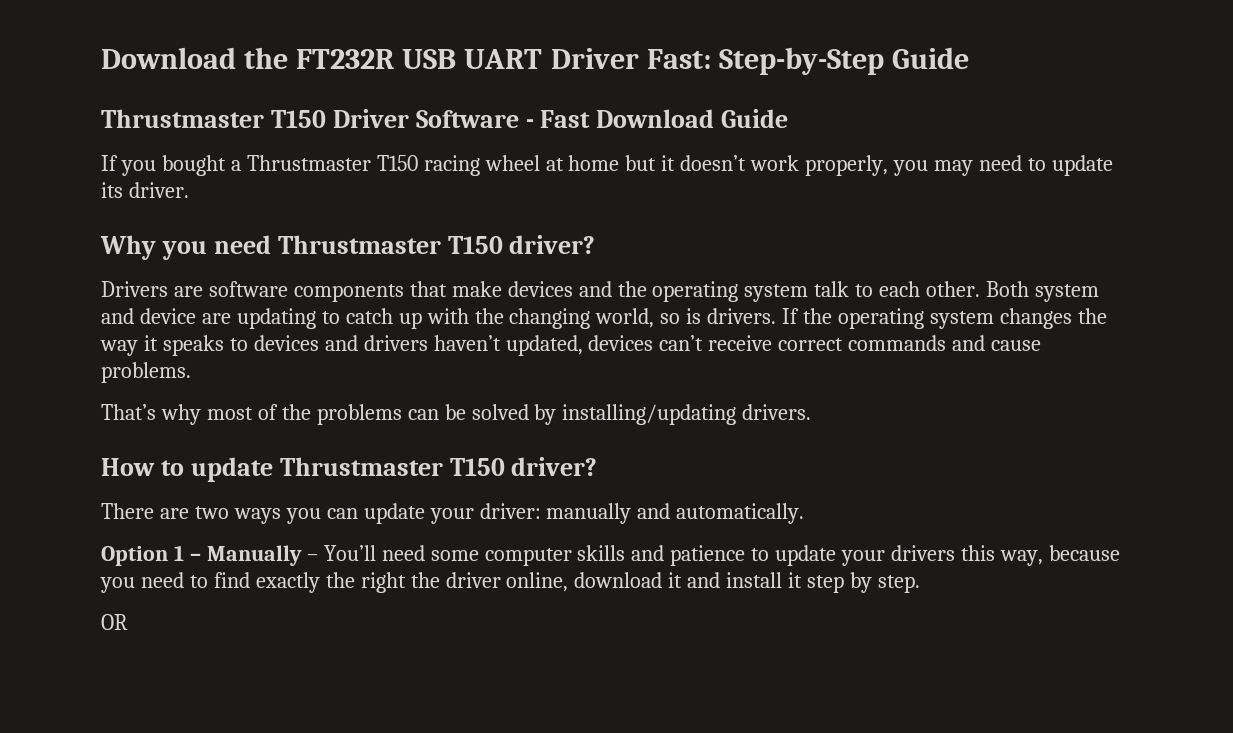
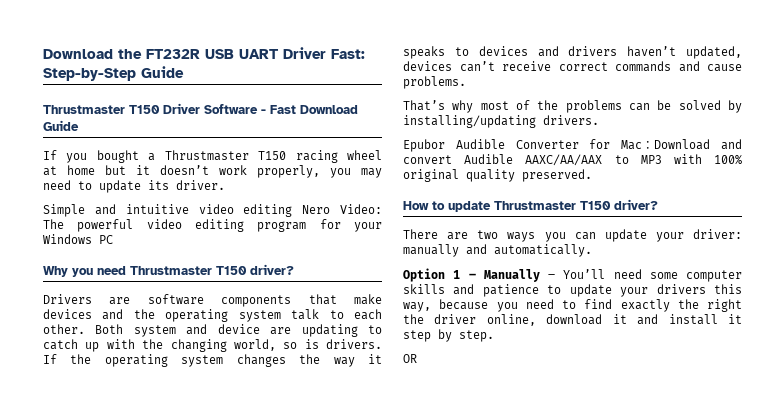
(189, 190) none -> [43,204,382,217] [43,219,382,232] [43,234,113,244] // Simple and intuitive video editing Nero Video: The powerful video editing program for your Windows PC
(812, 412) none -> [403,139,742,152] [403,154,742,166] [403,169,592,182] // Epubor Audible Converter for Mac：Download and convert Audible AAXC/AA/AAX to MP3 with 100% original quality preserved.

